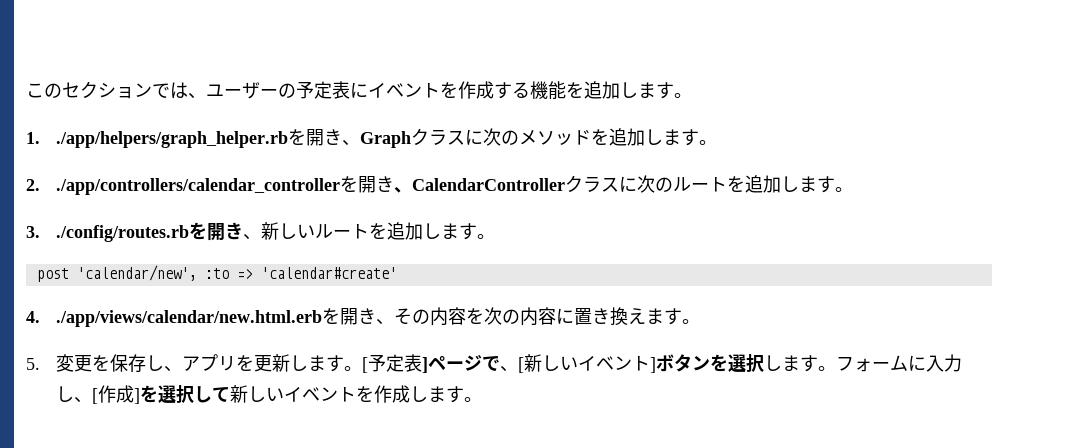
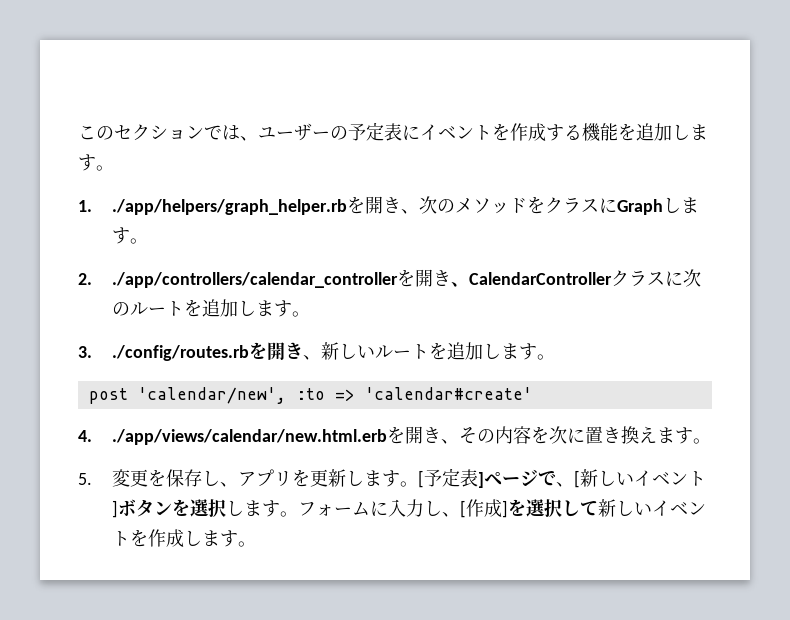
[359,128,483,148] Graphクラスに -> (420, 211) none
[608,128,645,146] 追加 -> [545,197,664,215] クラスにGraph
[501,307,556,326] の内容 -> (568, 435) none

